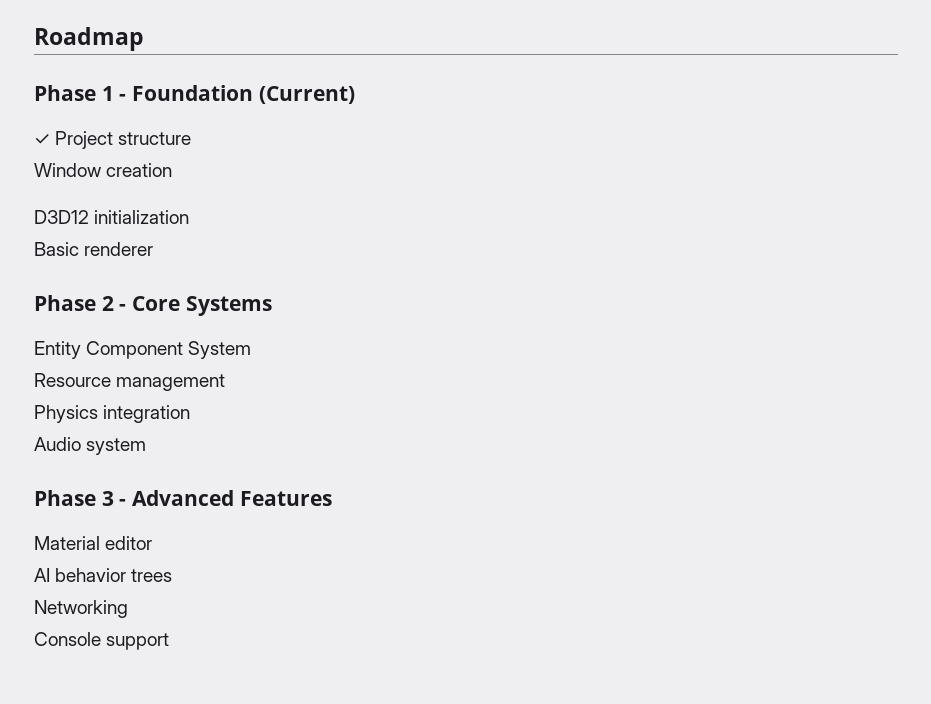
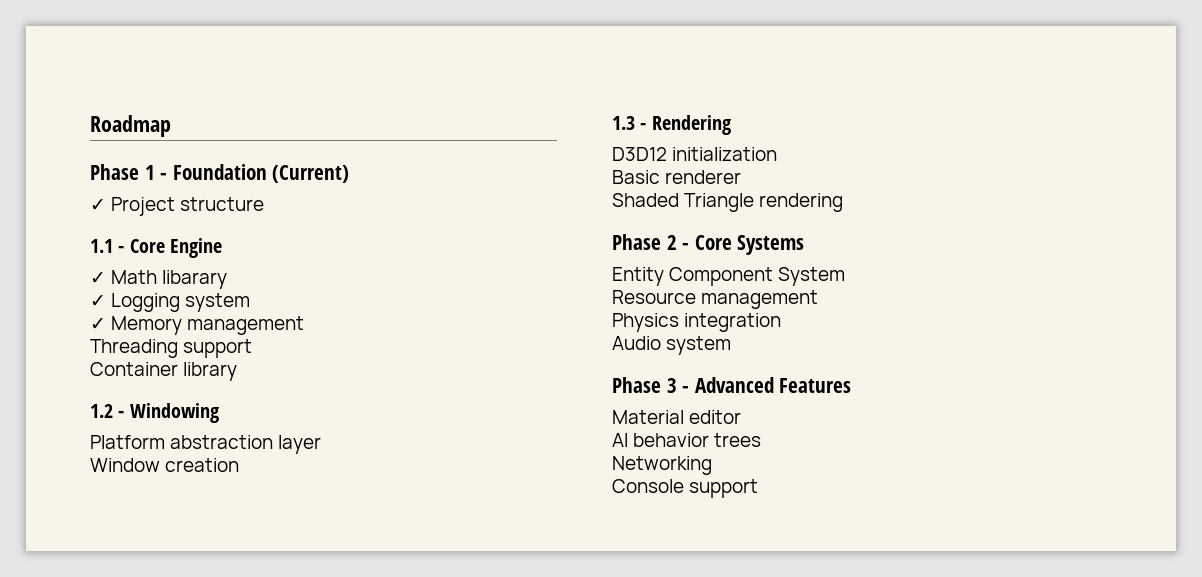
(192, 138) none -> [90,238,222,258] [90,270,228,289] [90,293,251,312] [90,316,305,335] [90,339,253,358] [90,362,238,381] [90,403,219,423] [90,435,322,454] // 1.1 - Core Engine // ✓ Math libarary // ✓ Logging system // ✓ Memory management // Threading support // Container library // 1.2 - Windowing // Platform abstraction layer
(173, 170) none -> [612,115,731,135] // 1.3 - Rendering
(154, 249) none -> [612,193,844,212] // Shaded Triangle rendering

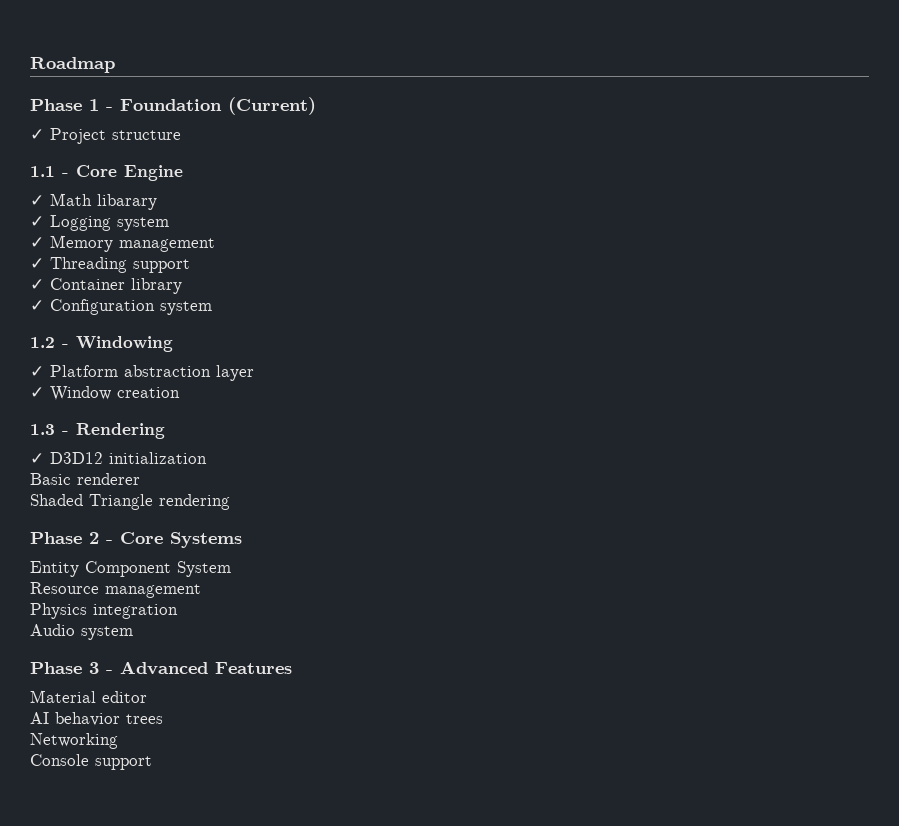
(305, 325) none -> [30,258,44,269] ✓
(253, 348) none -> [30,279,44,290] ✓
(238, 371) none -> [30,299,212,315] // ✓ Configuration system
(219, 413) none -> [30,366,44,377] ✓
(322, 444) none -> [30,387,44,398] ✓
(731, 125) none -> [30,453,44,464] ✓

